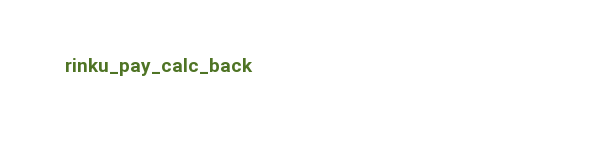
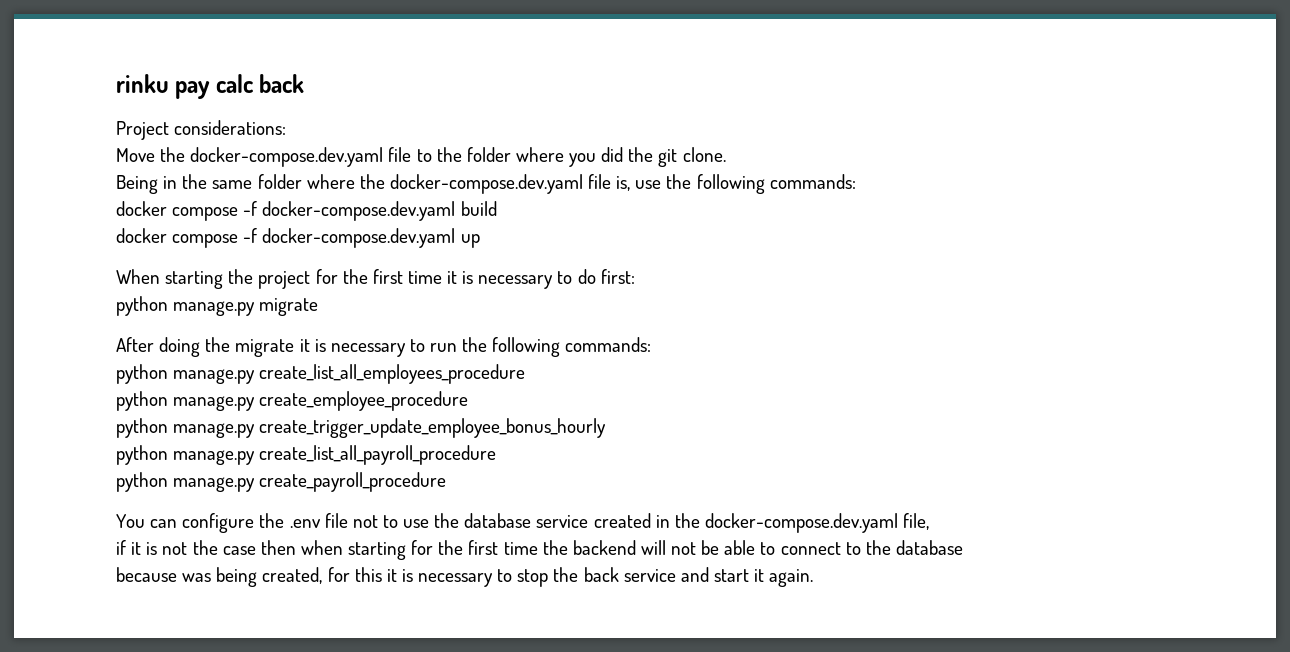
[65,58,253,76] rinku_pay_calc_back -> [116,74,305,99] [116,120,287,140] [116,147,726,167] [116,174,856,194] [116,201,497,221] [116,228,480,248] [116,269,635,289] [116,296,319,316] [116,337,652,357] [116,364,526,384] [116,391,469,411] [116,418,607,438] [116,445,497,465] [116,472,447,492] [116,513,930,533] [116,540,963,560] [116,567,814,587] rinku pay calc back // Project considerations: // Move the docker-compose.dev.yaml file to the folder where you did the git clone. // Being in the same folder where the docker-compose.dev.yaml file is, use the following commands: // docker compose -f docker-compose.dev.yaml build // docker compose -f docker-compose.dev.yaml up // When starting the project for the first time it is necessary to do first: // python manage.py migrate // After doing the migrate it is necessary to run the following commands: // python manage.py create_list_all_employees_procedure // python manage.py create_employee_procedure // python manage.py create_trigger_update_employee_bonus_hourly // python manage.py create_list_all_payroll_procedure // python manage.py create_payroll_procedure // You can configure the .env file not to use the database service created in the docker-compose.dev.yaml file, // if it is not the case then when starting for the first time the backend will not be able to connect to the database // because was being created, for this it is necessary to stop the back service and start it again.

